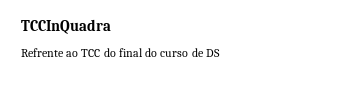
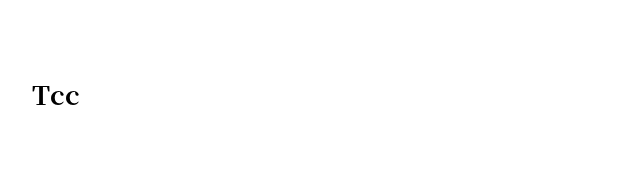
[21,19,111,34] [21,48,220,57] TCCInQuadra // Refrente ao TCC do final do curso de DS -> [32,86,80,105] Tcc

